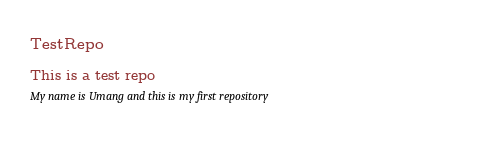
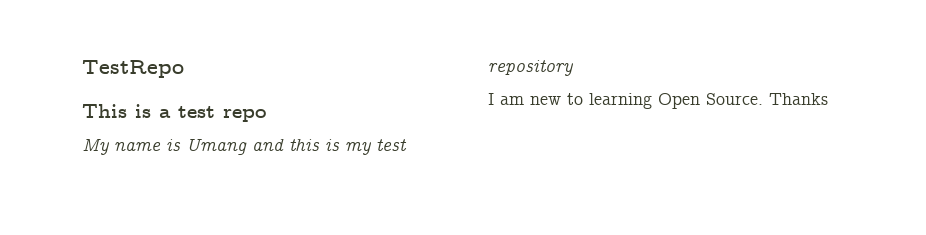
[194,91,217,103] first -> [376,139,407,151] test
(270, 97) none -> [488,93,828,109] // I am new to learning Open Source. Thanks

